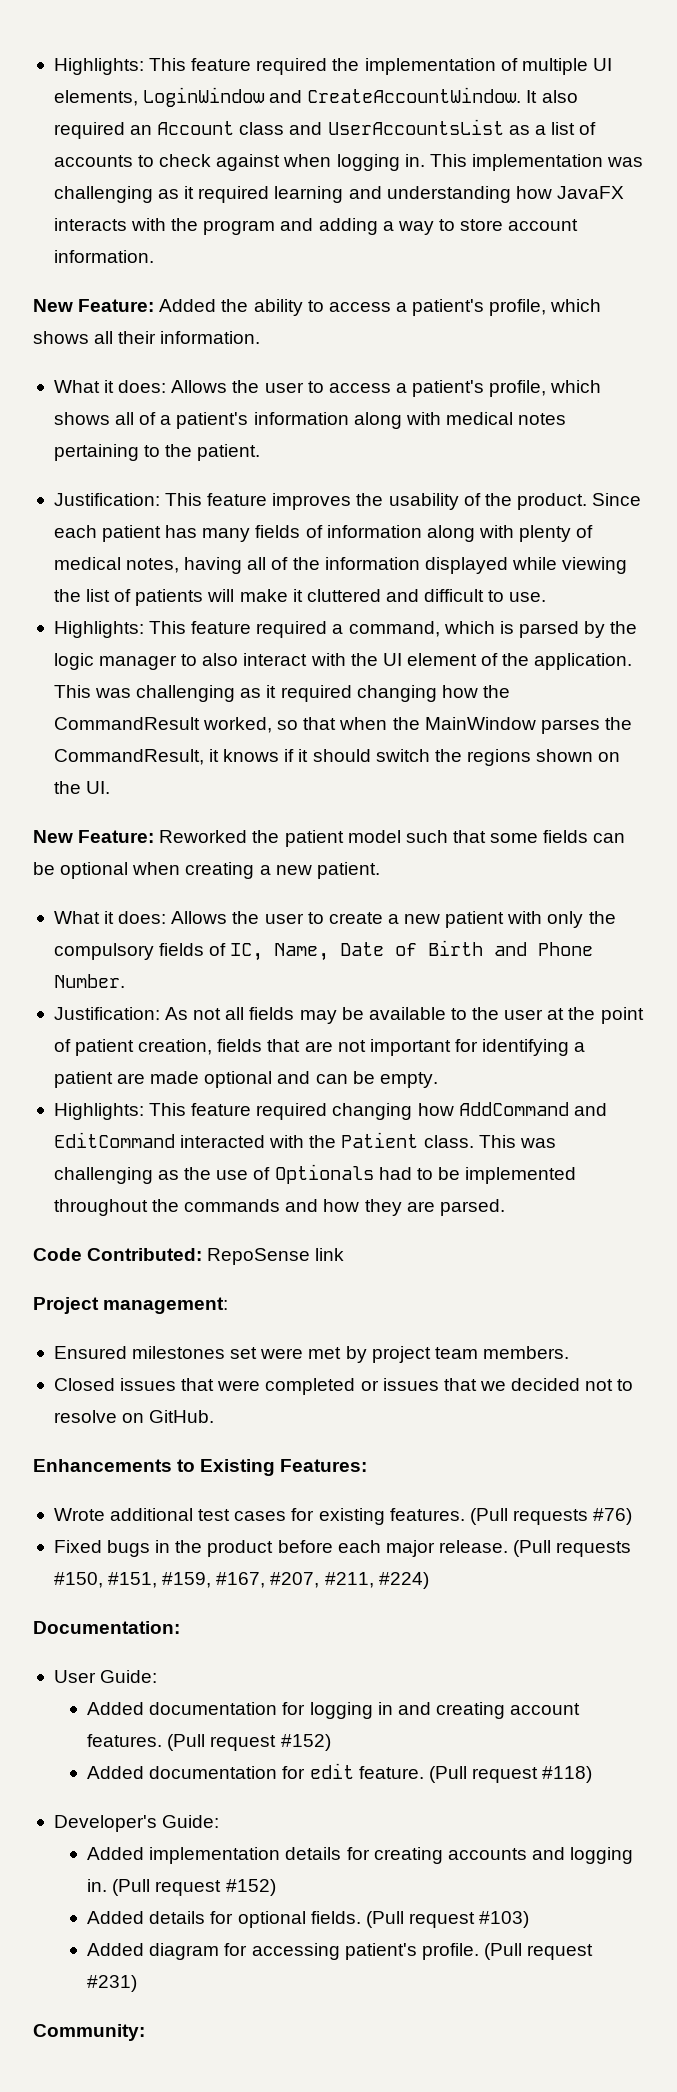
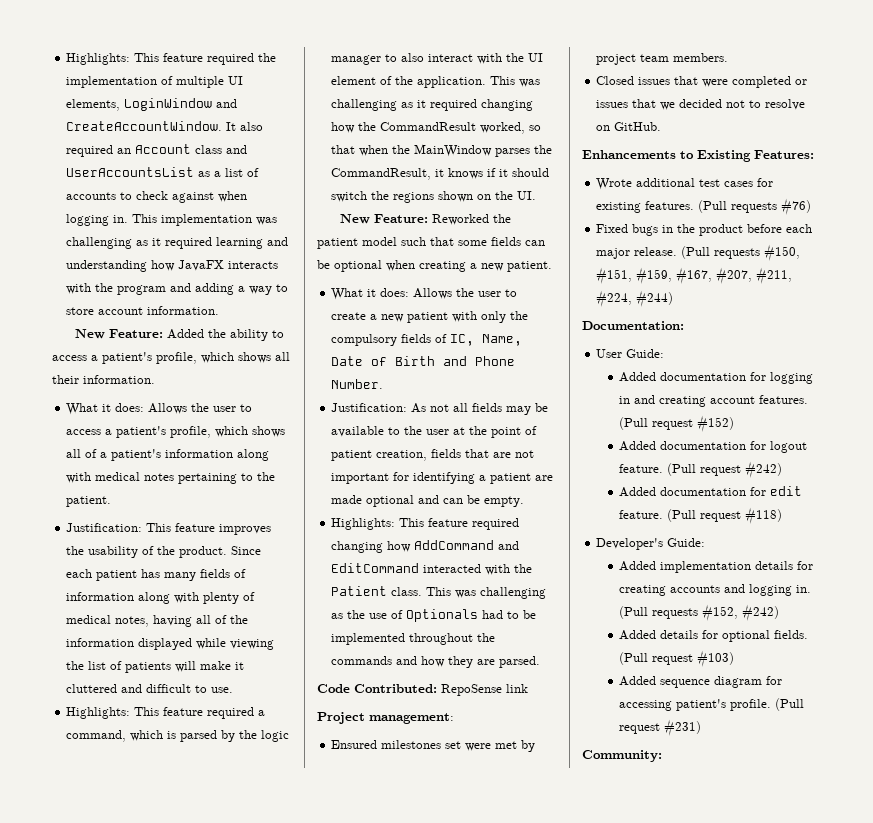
[378,1572,429,1589] #224) -> [596,290,674,307] #224, #244)
(331, 1742) none -> [619,441,808,453] [619,461,783,478] // Added documentation for logout feature. (Pull request #242)
[155,1879,276,1896] request #152) -> [652,604,780,621] requests #152, #242)
(145, 1949) none -> [660,679,711,688] sequence

